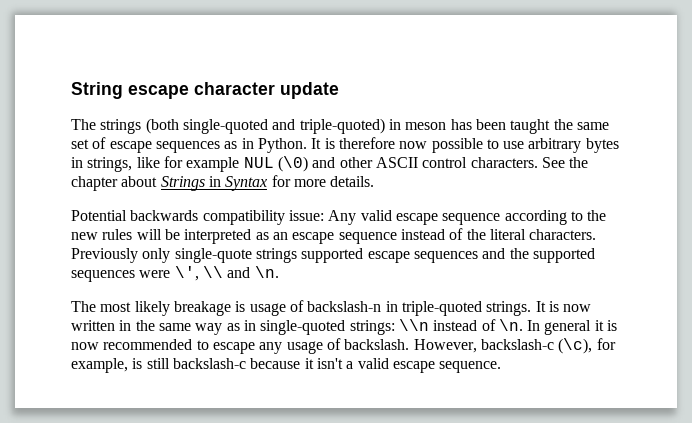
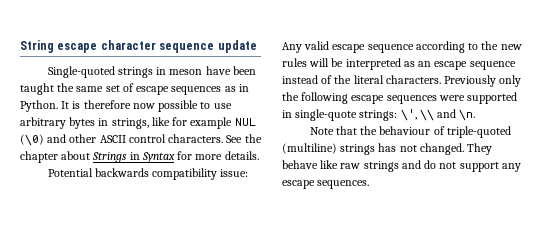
(275, 88) none -> [159,43,215,53] sequence
[71,118,385,134] The strings (both single-quoted and triple-quoted) -> [47,66,153,78] Single-quoted strings
[450,119,472,130] has -> [205,66,231,75] have
[174,248,595,263] [71,266,279,282] [71,300,592,316] [71,319,618,335] [71,338,616,354] [71,358,502,373] single-quote strings supported escape sequences and the supported sequences were \', \\ and \n. // The most likely breakage is usage of backslash-n in triple-quoted strings. It is now written in the same way as in single-quoted strings: \\n instead of \n. In general it is now recommended to escape any usage of backslash. However, backslash-c (\c), for example, is still backslash-c because it isn't a valid escape sequence. -> [282,92,518,104] [282,109,476,121] [309,126,511,138] [282,143,493,155] [282,160,521,172] [282,180,370,189] the following escape sequences were supported in single-quote strings: \', \\ and \n. // Note that the behaviour of triple-quoted (multiline) strings has not changed. They behave like raw strings and do not support any escape sequences.

